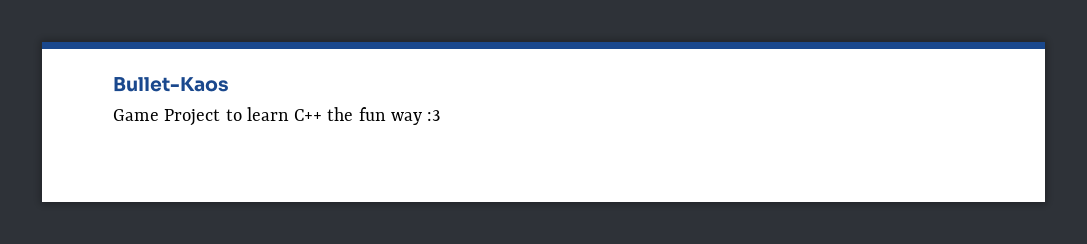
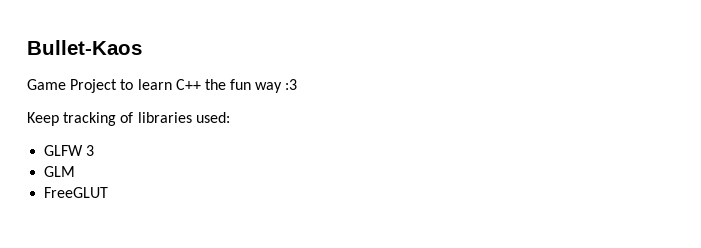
(441, 115) none -> [27,112,230,126] [44,145,95,156] [44,166,76,177] [44,187,109,198] // Keep tracking of libraries used: // GLFW 3 // GLM // FreeGLUT

